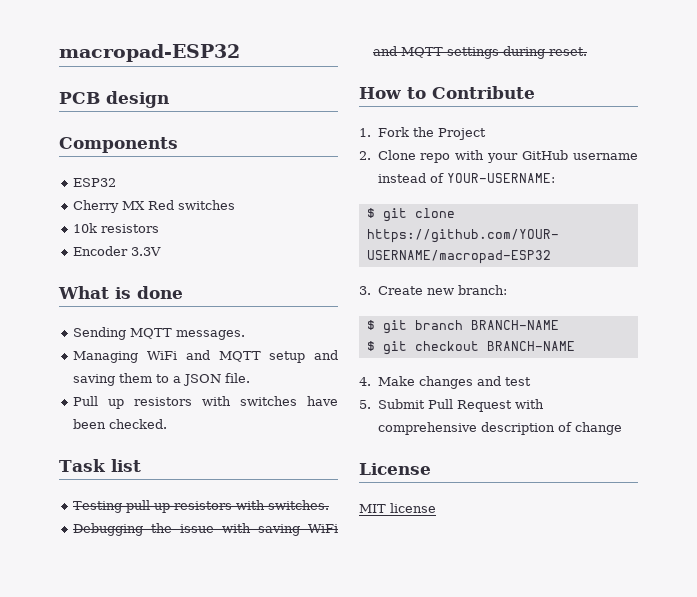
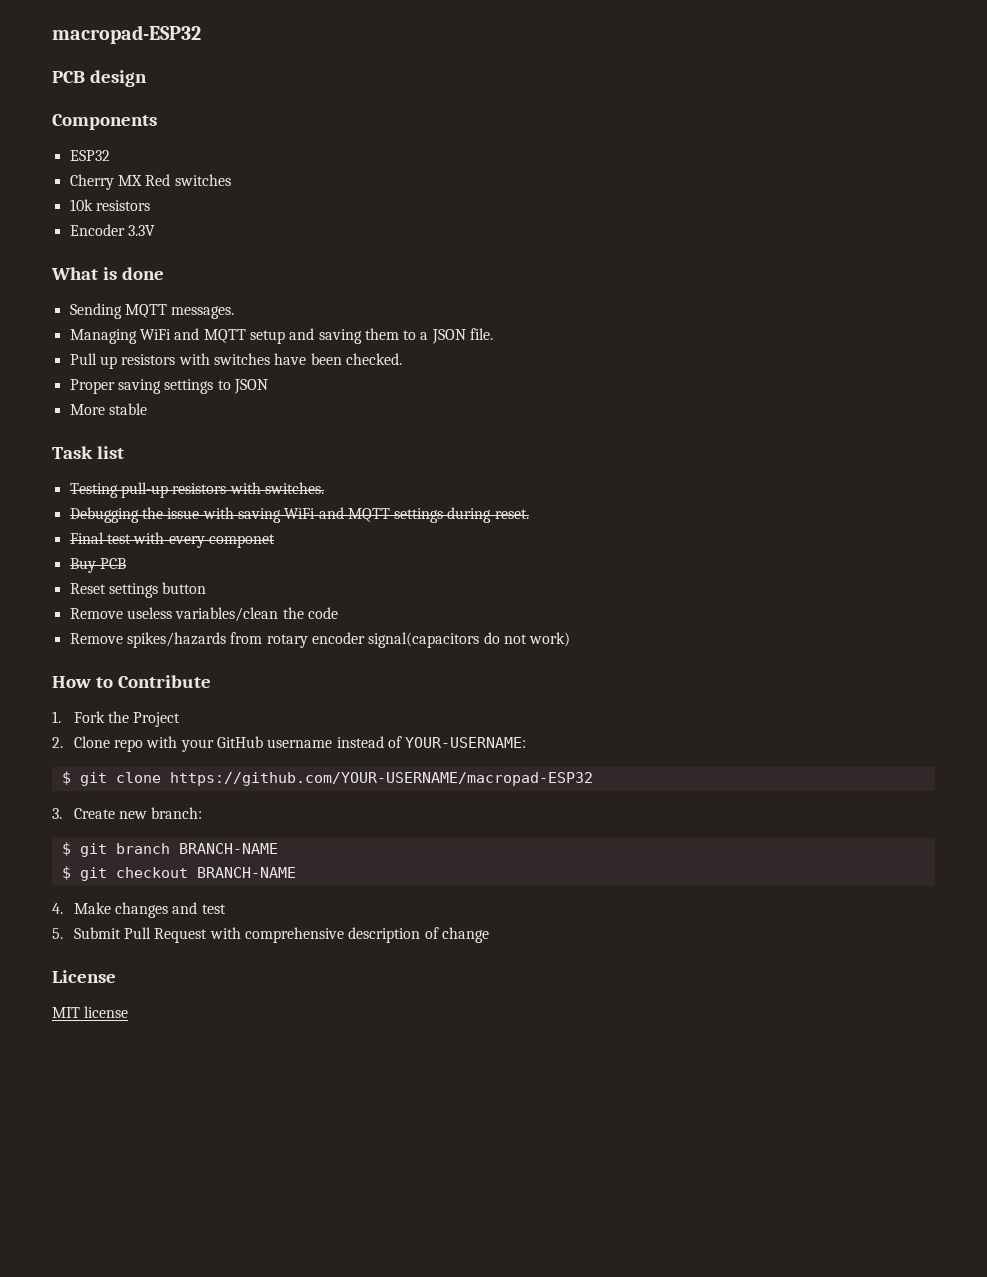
(168, 424) none -> [69,379,268,394] [69,403,147,415] // Proper saving settings to JSON // More stable
(588, 51) none -> [69,532,275,548] [69,558,126,573] [69,582,207,598] [69,607,338,622] [69,632,571,648] // Final test with every componet // Buy PCB // Reset settings button // Remove useless variables/clean the code // Remove spikes/hazards from rotary encoder signal(capacitors do not work)

